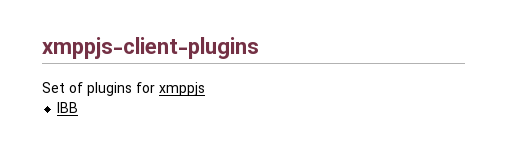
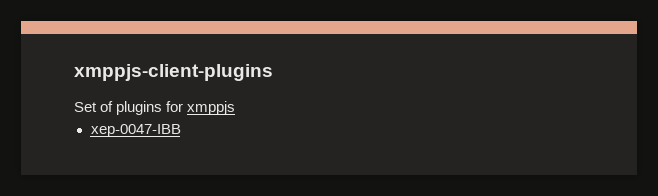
[57,102,79,113] IBB -> [90,124,181,137] xep-0047-IBB

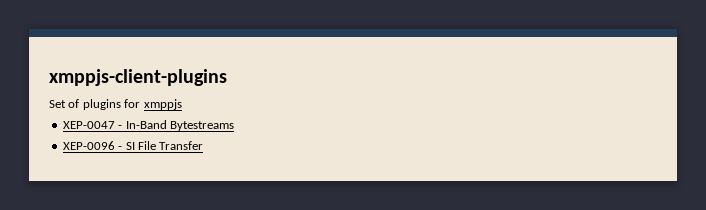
[90,124,181,137] xep-0047-IBB -> [62,120,234,131] [62,141,204,150] XEP-0047 - In-Band Bytestreams // XEP-0096 - SI File Transfer

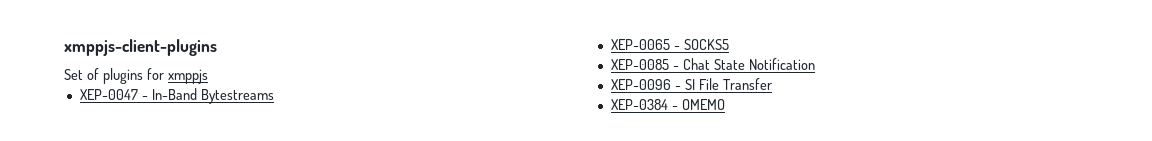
(234, 126) none -> [610,39,729,50] [610,58,815,70] // XEP-0065 - SOCKS5 // XEP-0085 - Chat State Notification
(204, 145) none -> [610,99,725,110] // XEP-0384 - OMEMO

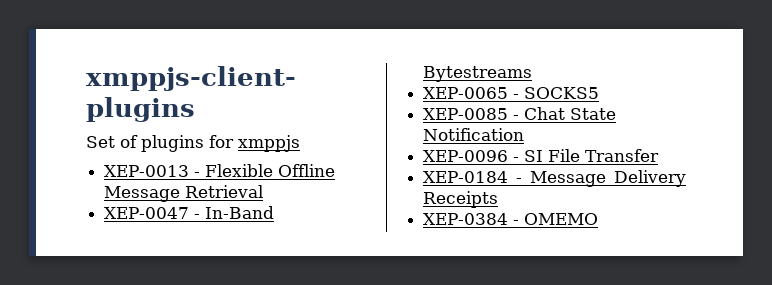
(208, 76) none -> [104,164,336,177] [104,185,264,202] // XEP-0013 - Flexible Offline Message Retrieval
(772, 84) none -> [423,170,686,187] [423,191,499,208] // XEP-0184 - Message Delivery Receipts

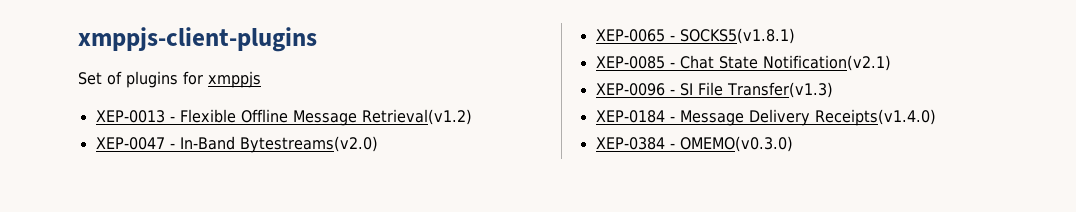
[185,185,264,198] Retrieval -> [361,109,472,125] Retrieval(v1.2)
[423,66,533,82] Bytestreams -> [239,136,378,153] Bytestreams(v2.0)
[524,87,600,99] SOCKS5 -> [679,28,795,44] SOCKS5(v1.8.1)
[423,128,525,141] Notification -> [762,55,891,71] Notification(v2.1)
[585,149,660,162] Transfer -> [726,82,833,98] Transfer(v1.3)
[423,191,499,208] Receipts -> [814,109,936,126] Receipts(v1.4.0)
[524,213,599,225] OMEMO -> [679,136,793,152] OMEMO(v0.3.0)

